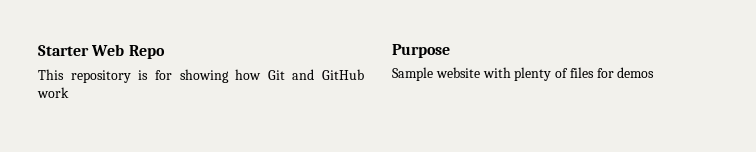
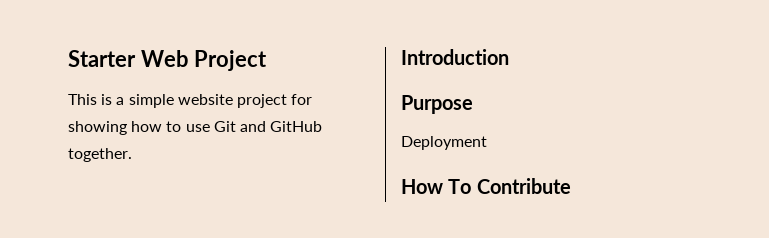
[128,45,165,59] Repo -> [193,50,267,71] Project
[70,70,149,83] repository is -> [101,94,287,108] is a simple website project
(262, 74) none -> [166,121,210,132] to use
[37,87,69,98] work -> [68,148,132,162] [401,49,509,65] together. // Introduction
[392,67,655,81] Sample website with plenty of files for demos -> [401,136,487,150] [401,178,571,194] Deployment // How To Contribute

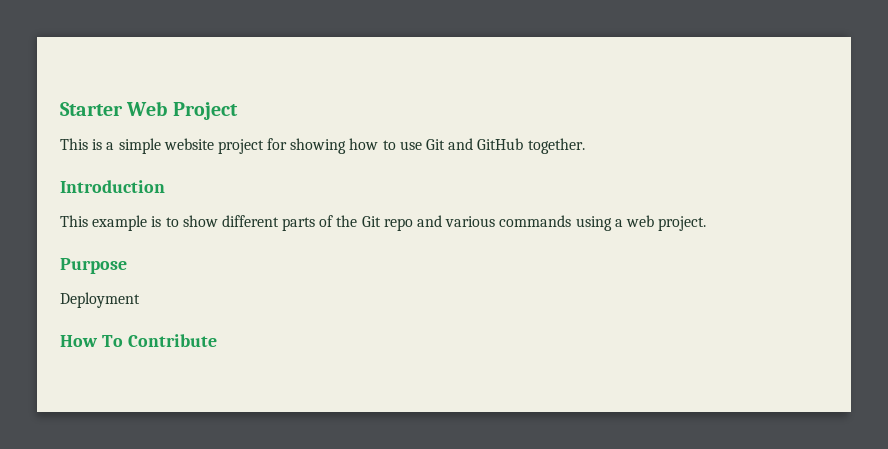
(509, 57) none -> [60,215,707,231] // This example is to show different parts of the Git repo and various commands using a web project.

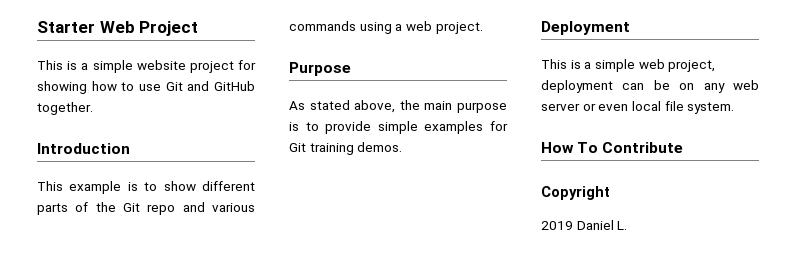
[60,292,140,308] Deployment -> [289,100,507,113] [289,121,508,134] [289,142,403,155] [541,21,630,35] [541,59,716,72] [541,80,759,93] [541,101,735,114] As stated above, the main purpose is to provide simple examples for Git training demos. // Deployment // This is a simple web project, deployment can be on any web server or even local file system.
(217, 340) none -> [541,186,610,200] [541,220,628,230] // Copyright // 2019 Daniel L.

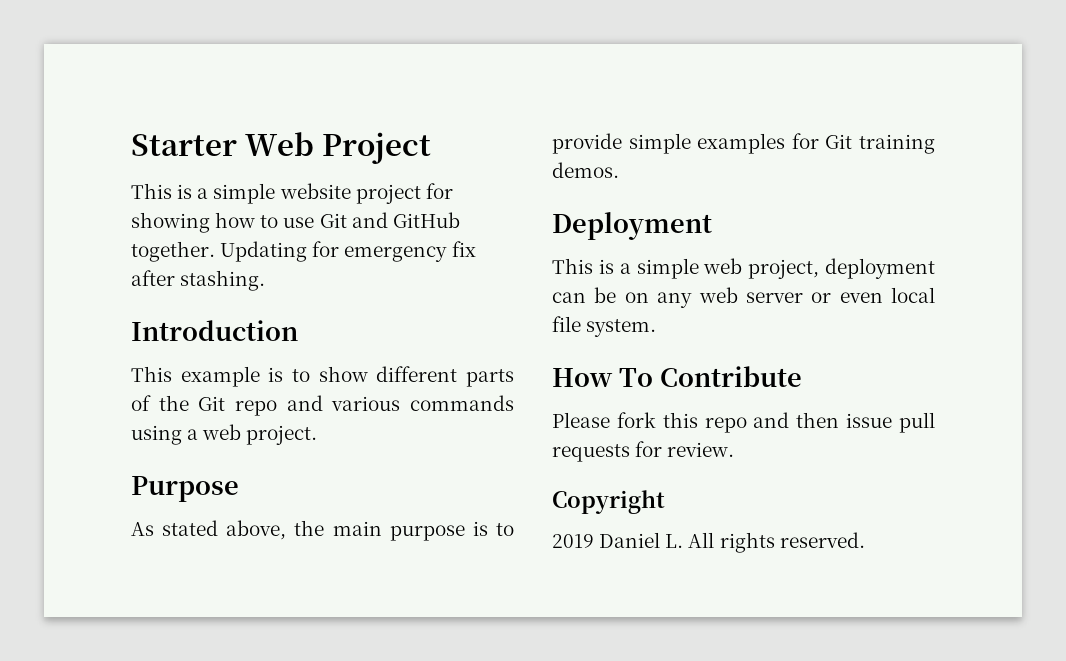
(93, 108) none -> [220,241,476,262] [131,270,266,291] Updating for emergency fix after stashing.
(684, 147) none -> [552,412,935,433] [552,441,735,462] // Please fork this repo and then issue pull requests for review.
(628, 225) none -> [688,532,865,553] All rights reserved.

